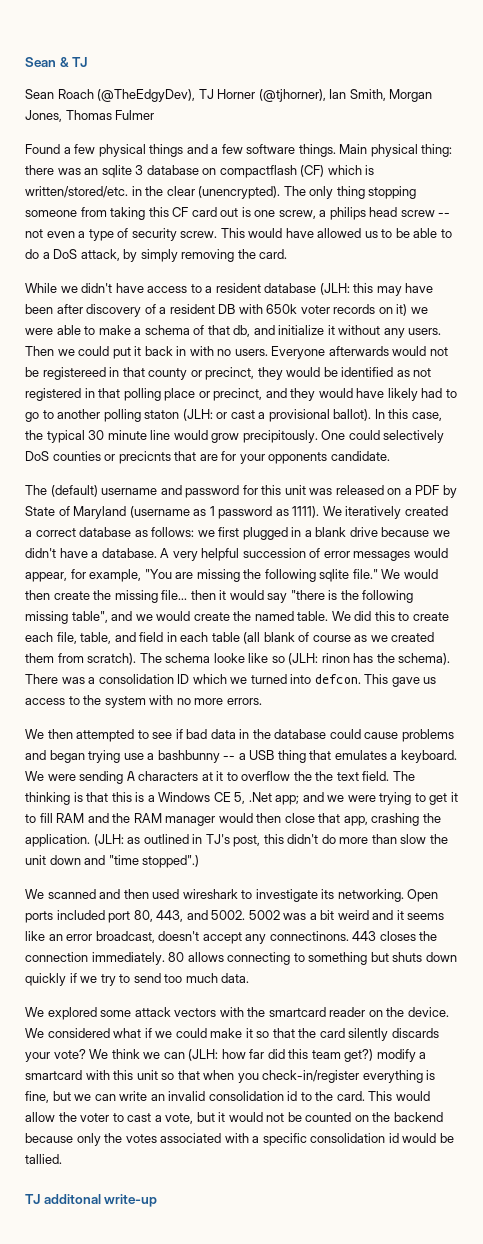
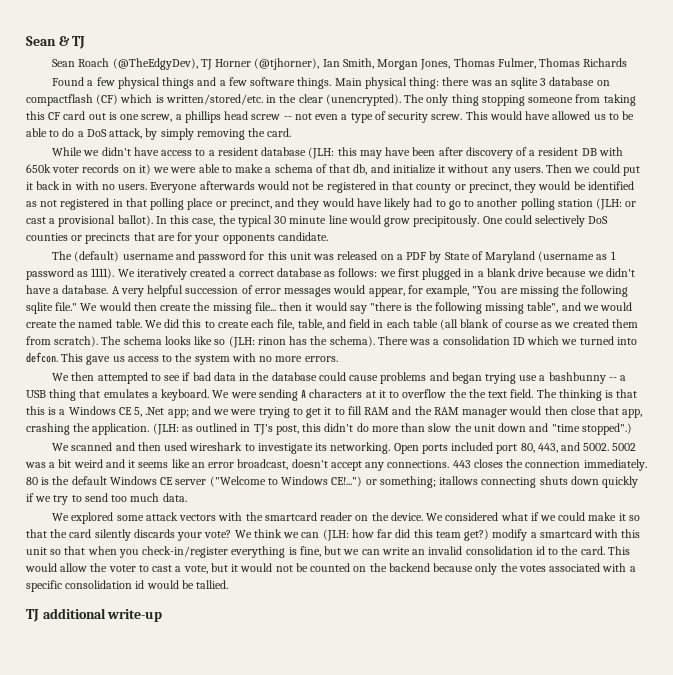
[115,110,155,120] Fulmer -> [497,58,628,69] Fulmer, Thomas Richards
[329,207,366,220] philips -> [184,111,221,123] phillips
[42,367,106,380] registereed -> [326,181,376,193] registered
[144,410,180,419] staton -> [557,199,593,207] station
[118,451,171,464] precicnts -> [85,233,131,244] precincts
[213,653,245,663] looke -> [164,336,191,345] looks
[269,931,349,941] connectinons. -> [387,460,450,468] connections.
[187,952,389,965] allows connecting to something but -> [41,476,537,488] is the default Windows CE server ("Welcome to Windows CE!...") or something; itallows connecting
[43,1194,101,1204] additonal -> [42,608,106,619] additional

